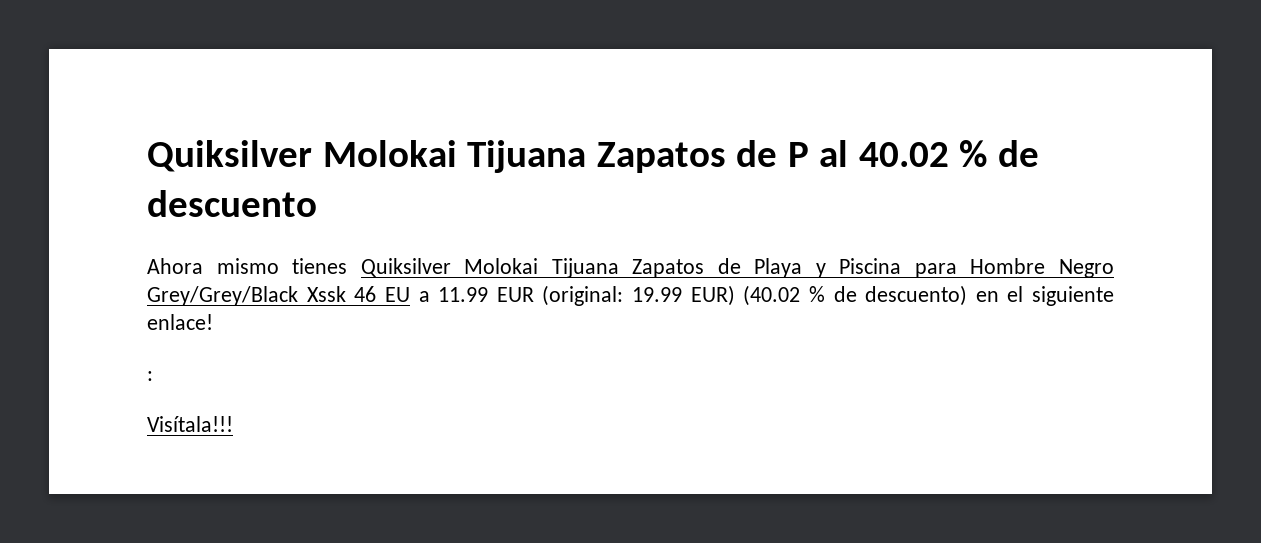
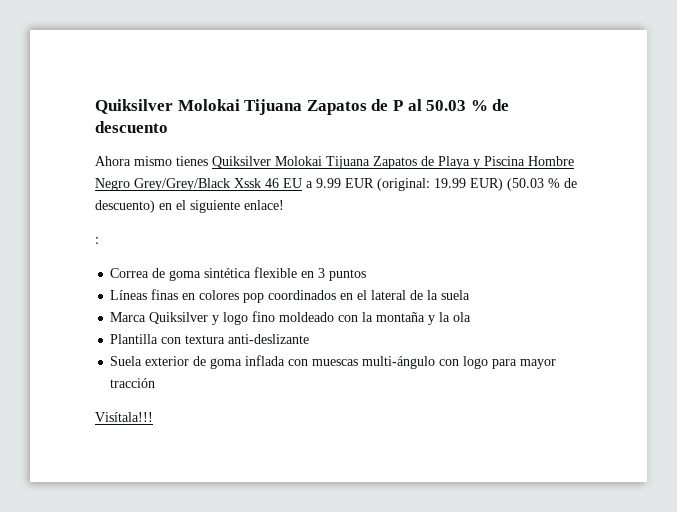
[858,142,949,167] 40.02 -> [426,100,467,111] 50.03
[914,263,957,278] para -> (525, 161) none
[438,287,489,302] 11.99 -> [316,178,341,188] 9.99
[743,285,801,306] (40.02 -> [507,178,544,191] (50.03
(153, 376) none -> [110,267,367,281] [110,289,471,303] [110,311,472,325] [110,334,310,344] [110,355,557,369] [110,378,156,388] // Correa de goma sintética flexible en 3 puntos // Líneas finas en colores pop coordinados en el lateral de la suela // Marca Quiksilver y logo fino moldeado con la montaña y la ola // Plantilla con textura anti-deslizante // Suela exterior de goma inflada con muescas multi-ángulo con logo para mayor tracción

